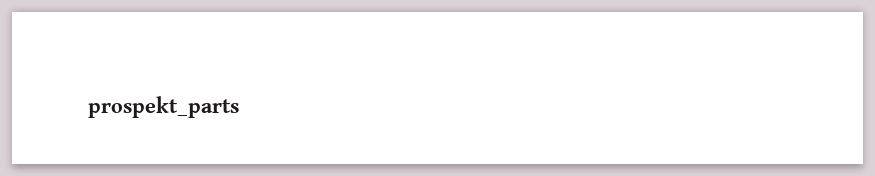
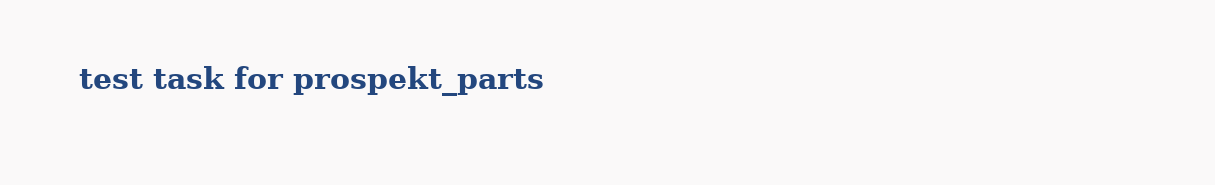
(88, 107) none -> [79,66,284,89] test task for

